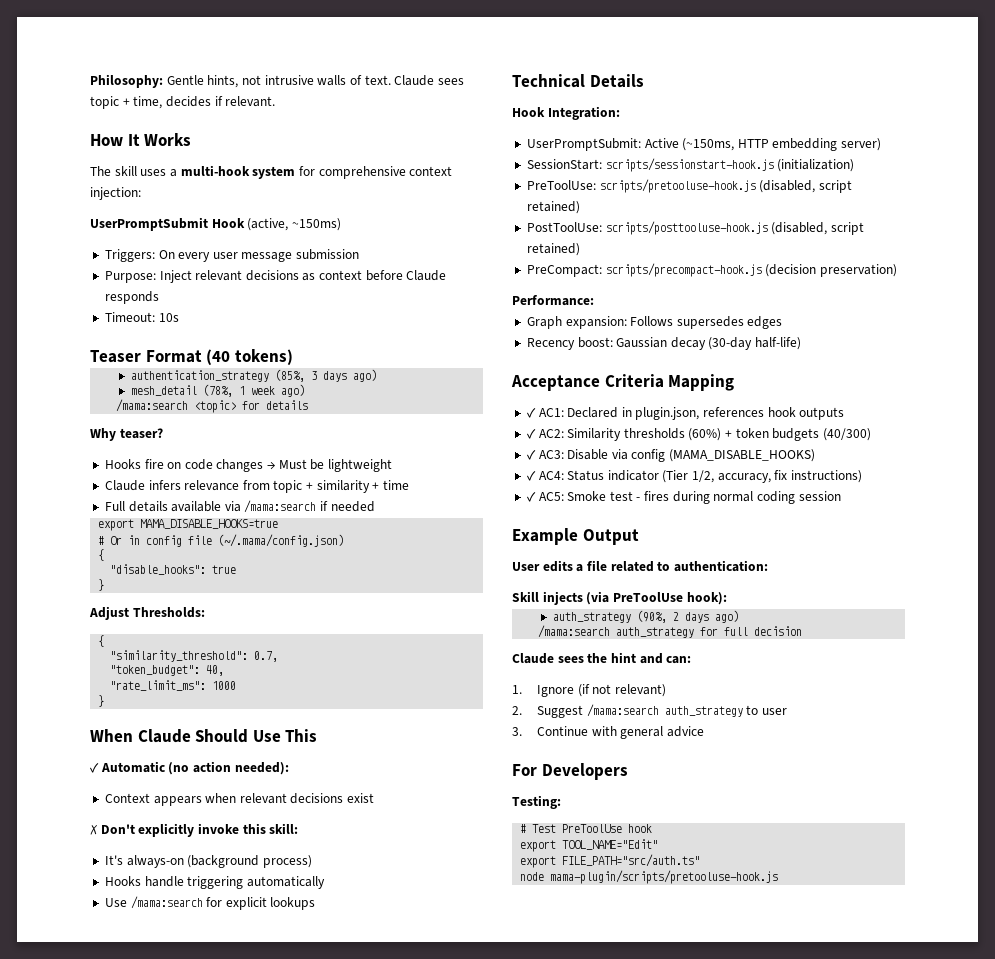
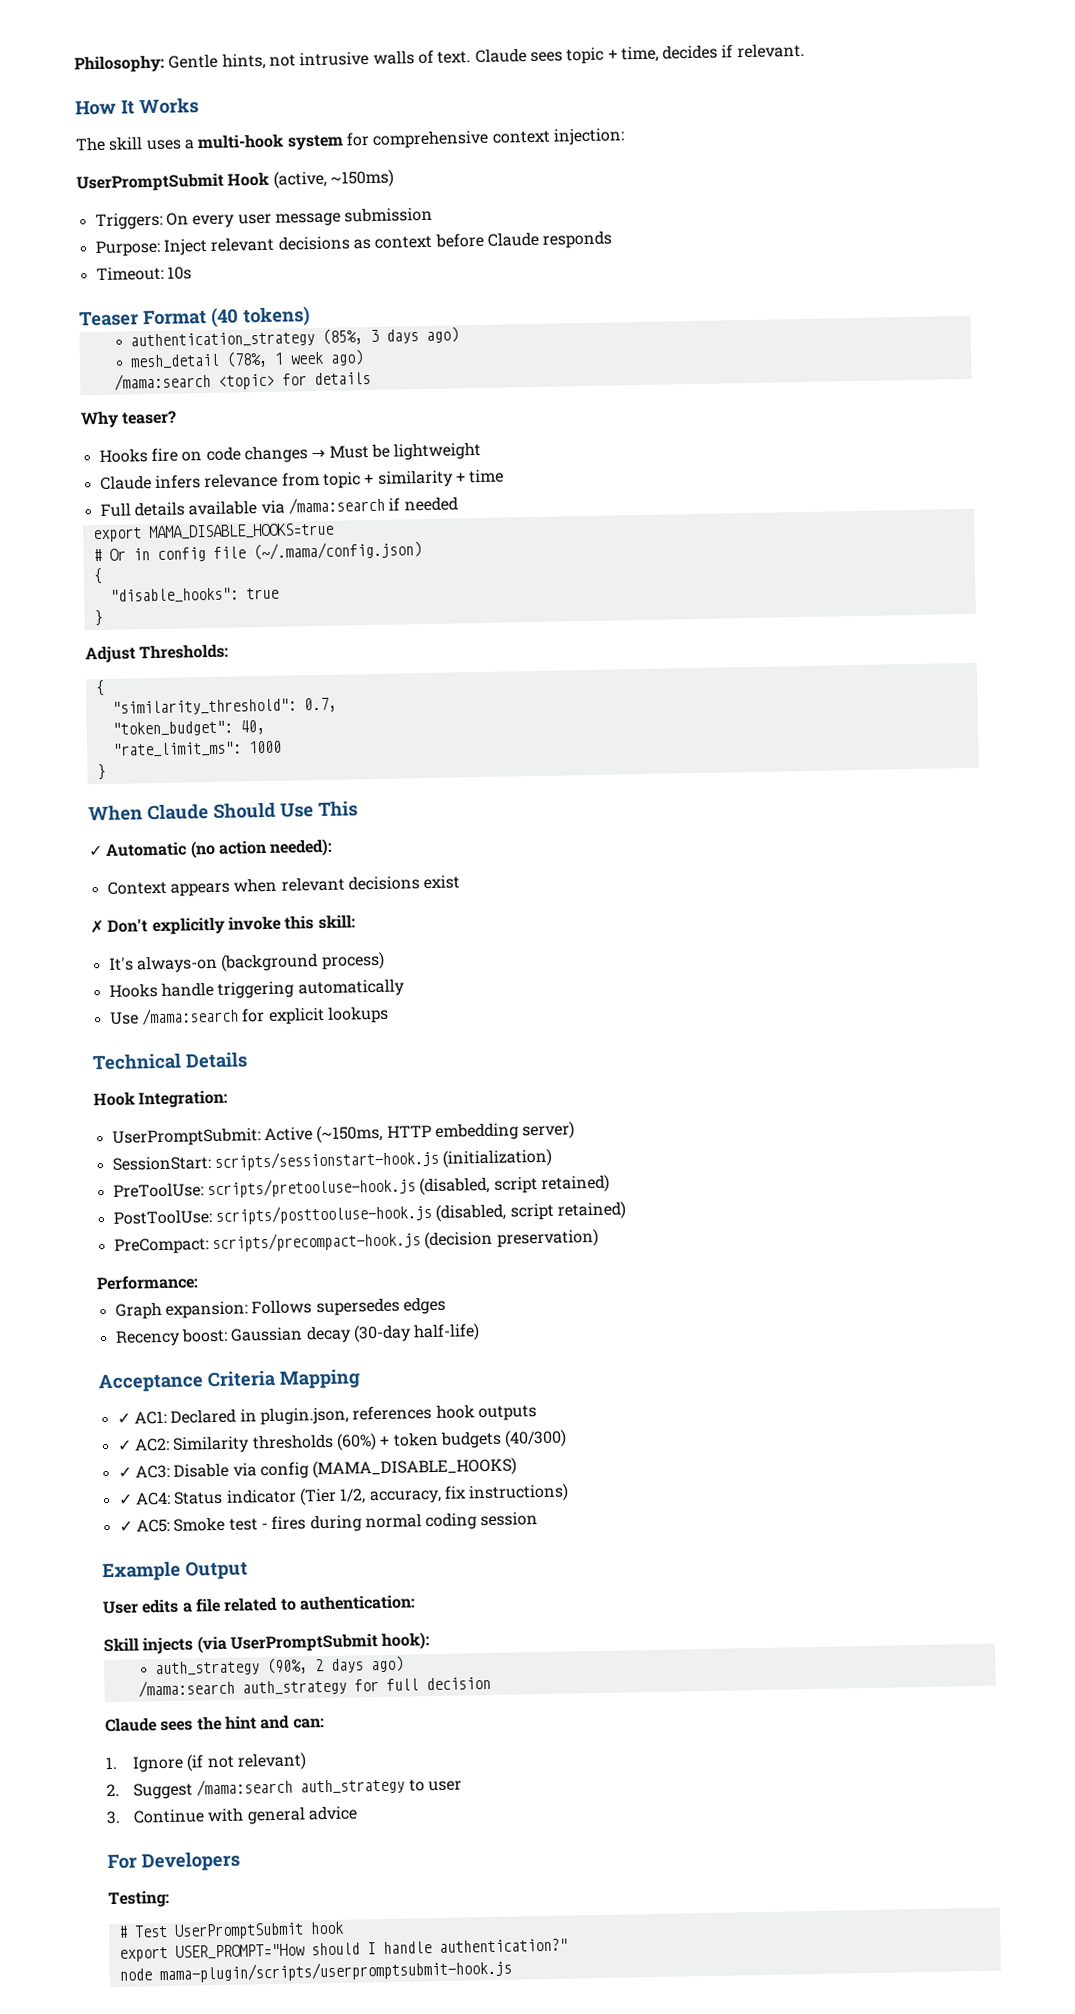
[612,592,683,602] PreToolUse -> [229,1633,378,1653] UserPromptSubmit
[562,824,623,833] PreToolUse -> [173,1922,304,1940] UserPromptSubmit
[562,839,659,850] [520,854,701,868] TOOL_NAME="Edit" // export FILE_PATH="src/auth.ts" -> [174,1938,568,1960] USER_PROMPT="How should I handle authentication?"
[550,870,779,884] mama-plugin/scripts/pretooluse-hook.js -> [158,1959,512,1984] mama-plugin/scripts/userpromptsubmit-hook.js

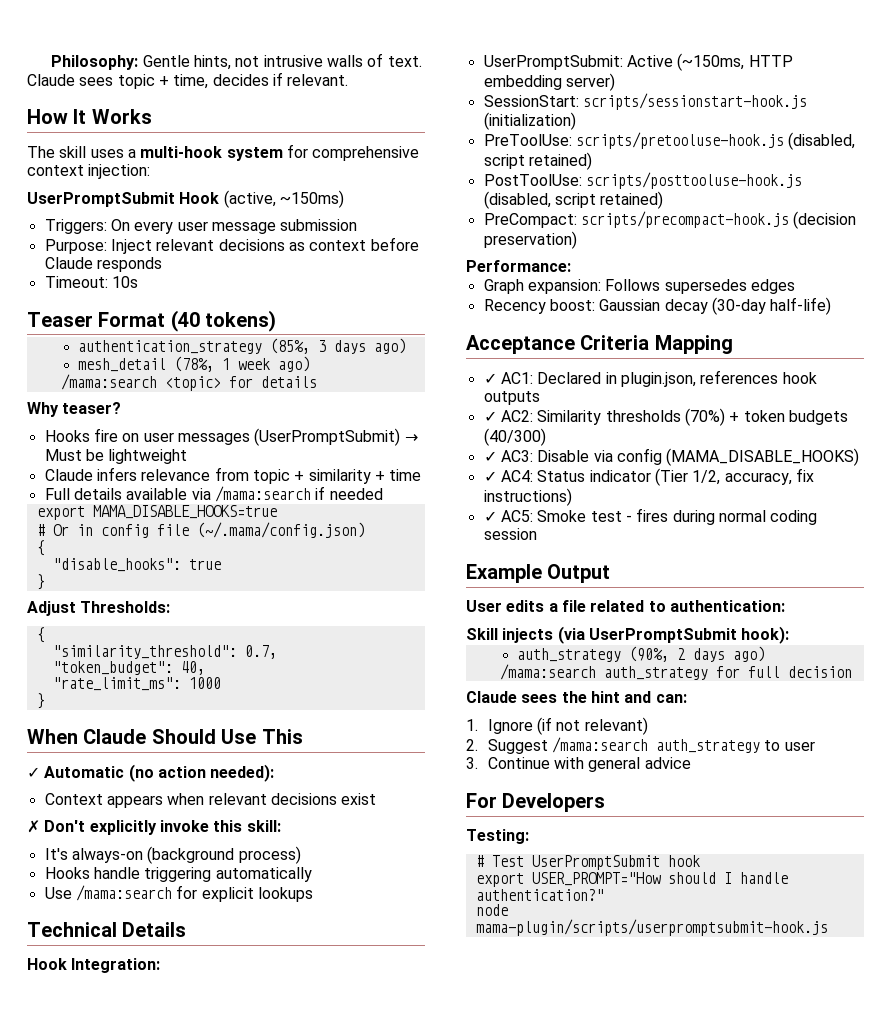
[205,445,308,464] code changes -> [143,428,401,446] user messages (UserPromptSubmit)
[335,1433,377,1451] (60%) -> [684,408,725,426] (70%)

